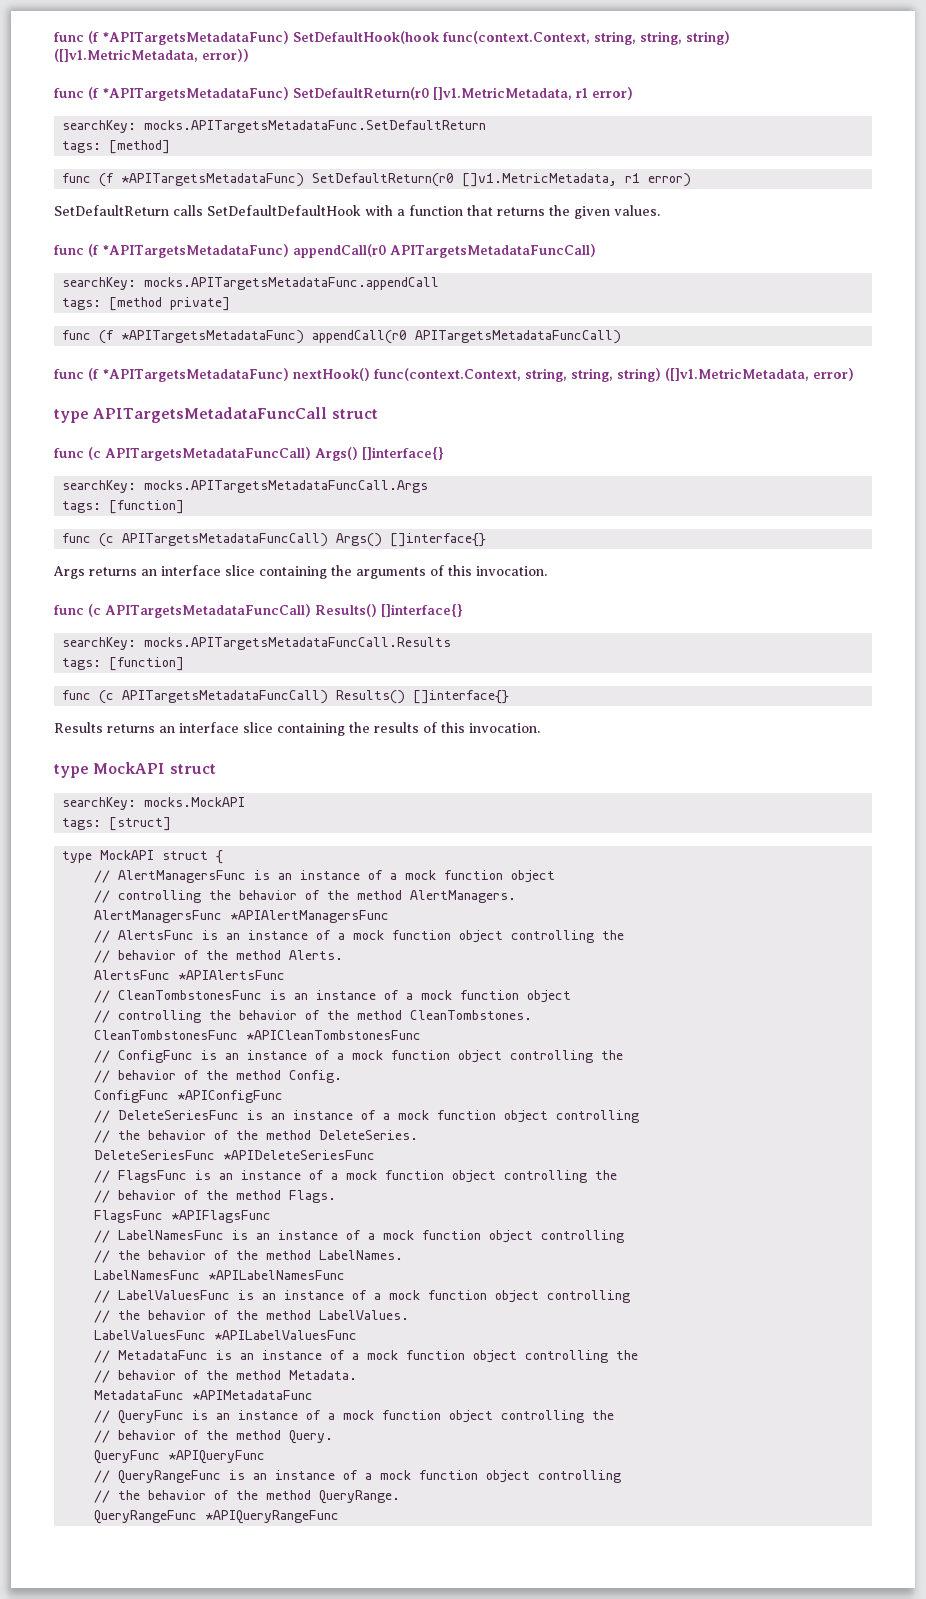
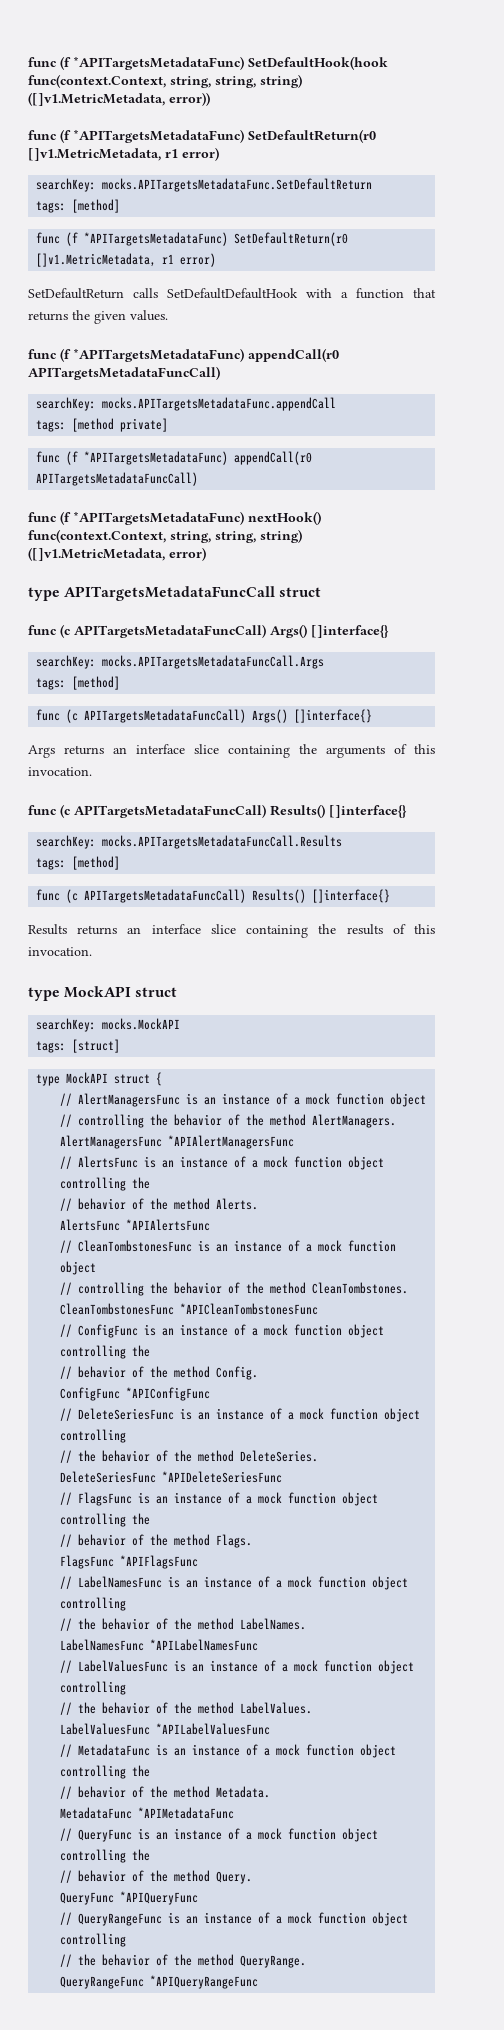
[109,500,185,514] [function] -> [72,676,121,690] [method]
[109,657,185,671] [function] -> [72,856,121,870] [method]

